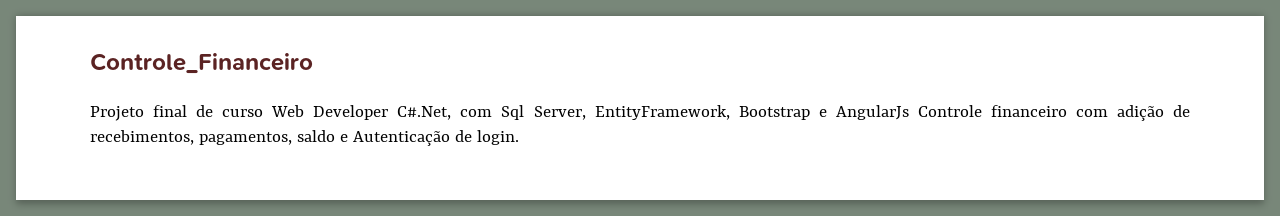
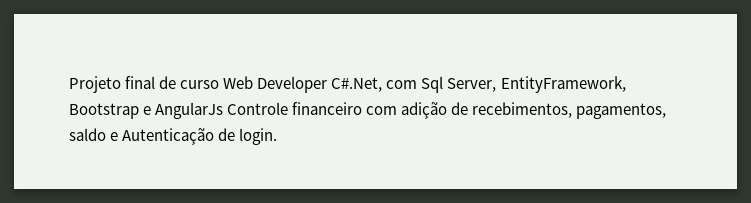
[90,53,313,74] Controle_Financeiro // -> (69, 84) none

